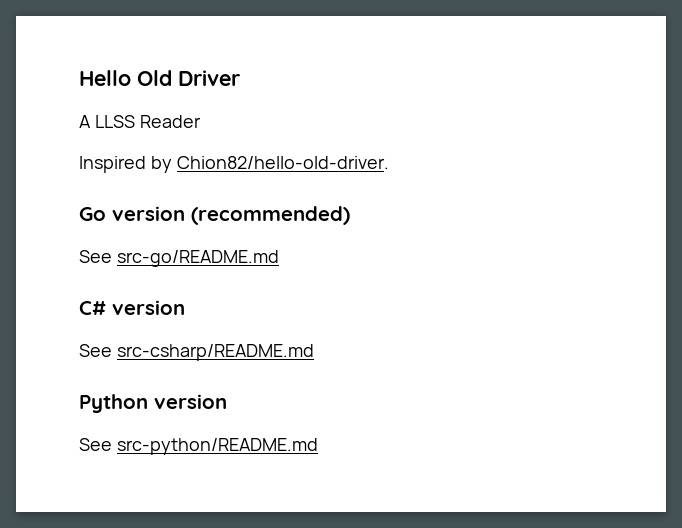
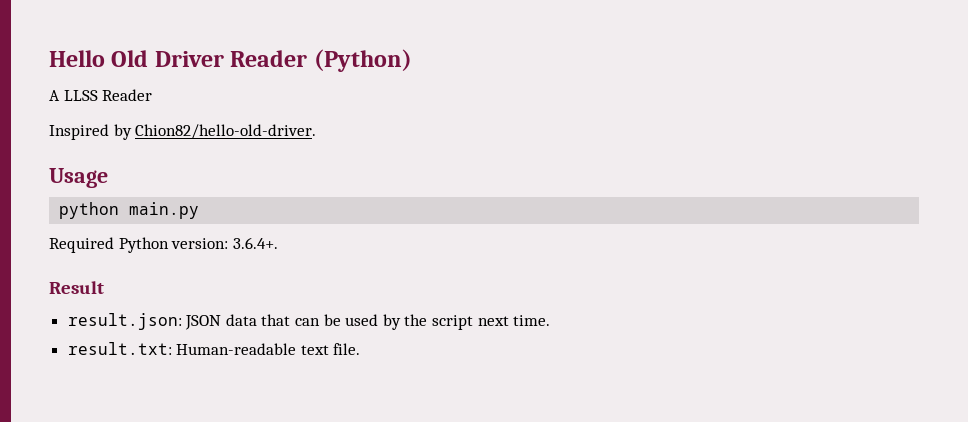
(240, 78) none -> [230,49,412,72] Reader (Python)
[79,206,350,225] [79,250,279,267] [79,300,185,315] [79,344,314,361] [79,394,227,413] [79,438,318,455] Go version (recommended) // See src-go/README.md // C# version // See src-csharp/README.md // Python version // See src-python/README.md -> [49,168,108,188] [59,202,200,219] [49,237,278,253] [49,281,104,294] [67,313,551,330] [67,342,361,355] Usage // python main.py // Required Python version: 3.6.4+. // Result // result.json: JSON data that can be used by the script next time. // result.txt: Human-readable text file.

